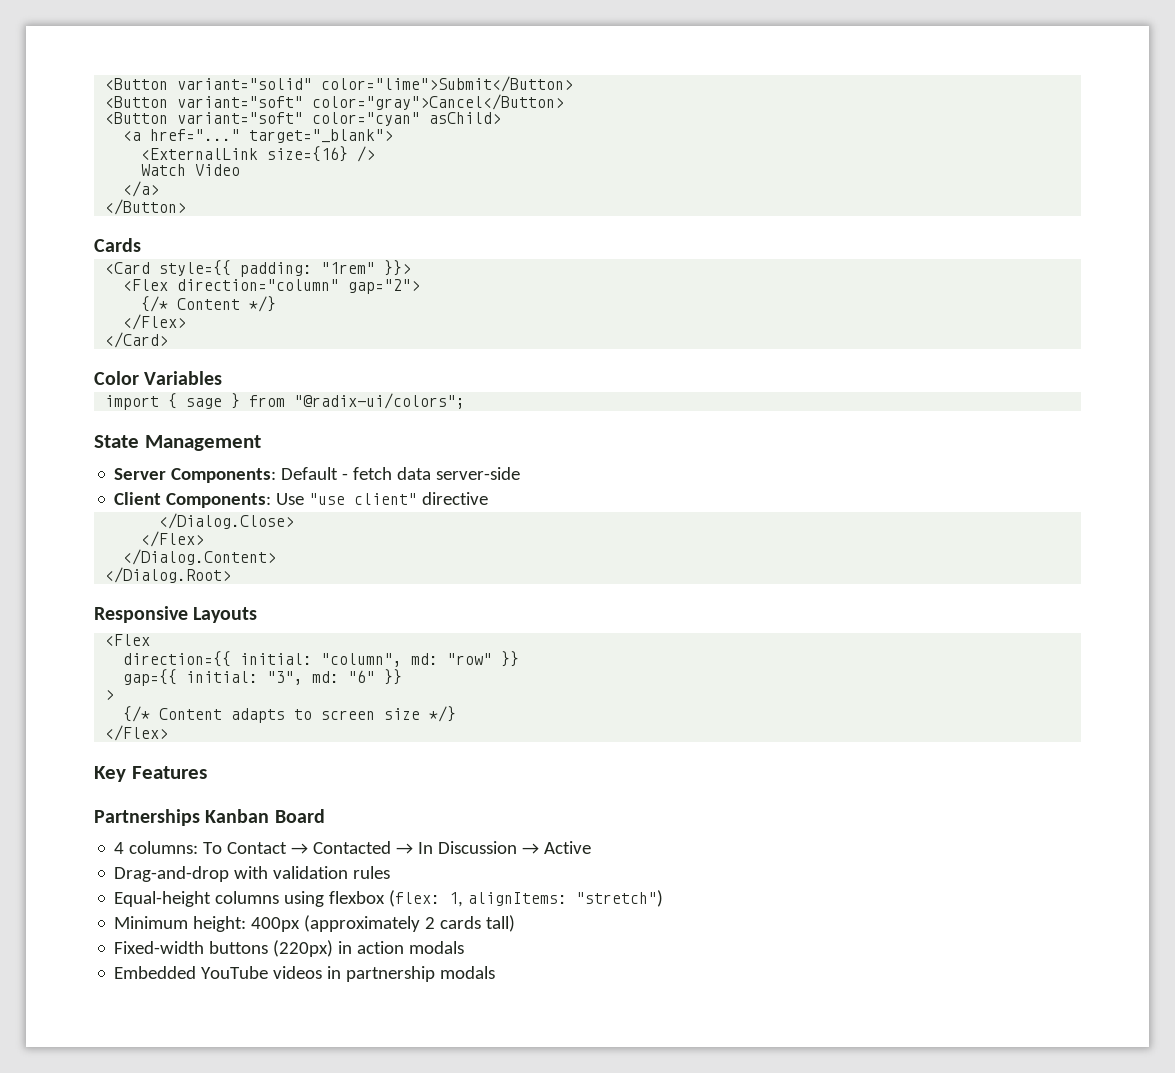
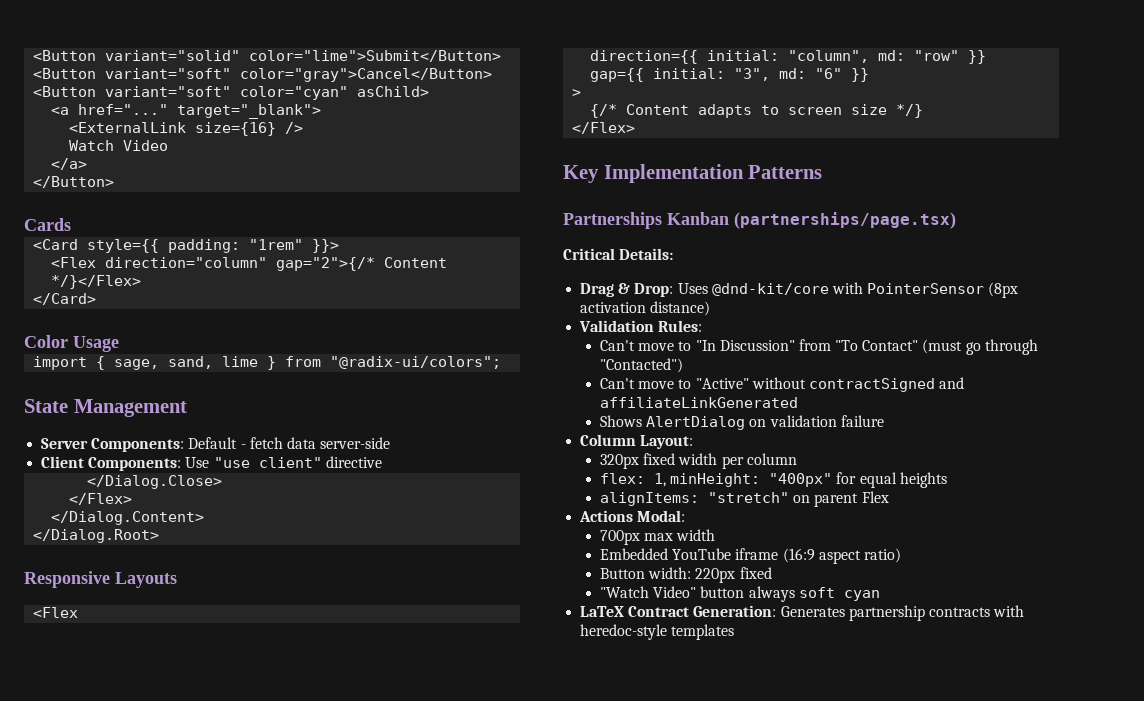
[348,279,421,294] [141,296,277,312] [123,314,187,330] gap="2"> // {/* Content */} // </Flex> -> [276,257,448,271] [51,275,142,289] gap="2">{/* Content */}</Flex>
[144,371,223,385] Variables -> [73,336,119,352] Usage
[186,398,223,409] sage -> [114,356,259,370] sage, sand, lime
[131,766,207,779] Features -> [603,164,823,183] Implementation Patterns
[274,809,325,823] [114,841,592,854] [114,866,391,882] [114,890,664,907] [114,915,516,932] [114,940,465,957] [114,966,496,982] Board // 4 columns: To Contact → Contacted → In Discussion → Active // Drag-and-drop with validation rules // Equal-height columns using flexbox (flex: 1, alignItems: "stretch") // Minimum height: 400px (approximately 2 cards tall) // Fixed-width buttons (220px) in action modals // Embedded YouTube videos in partnership modals -> [734,212,956,229] [563,248,674,260] [580,282,1019,298] [580,301,711,316] [579,320,703,332] [599,339,1038,355] [599,358,683,373] [599,377,965,392] [599,397,798,408] [599,415,884,430] [580,434,694,449] [599,453,797,469] [599,472,947,488] [599,491,889,507] [579,510,686,522] [599,529,716,545] [599,548,901,564] [599,567,772,583] [599,586,880,602] [580,605,1025,621] [580,624,735,640] (partnerships/page.tsx) // Critical Details: // Drag & Drop: Uses @dnd-kit/core with PointerSensor (8px activation distance) // Validation Rules: // Can't move to "In Discussion" from "To Contact" (must go through "Contacted") // Can't move to "Active" without contractSigned and affiliateLinkGenerated // Shows AlertDialog on validation failure // Column Layout: // 320px fixed width per column // flex: 1, minHeight: "400px" for equal heights // alignItems: "stretch" on parent Flex // Actions Modal: // 700px max width // Embedded YouTube iframe (16:9 aspect ratio) // Button width: 220px fixed // "Watch Video" button always soft cyan // LaTeX Contract Generation: Generates partnership contracts with heredoc-style templates

